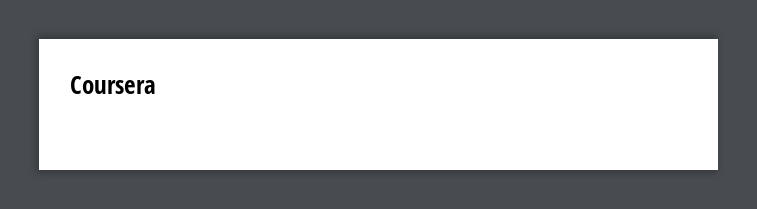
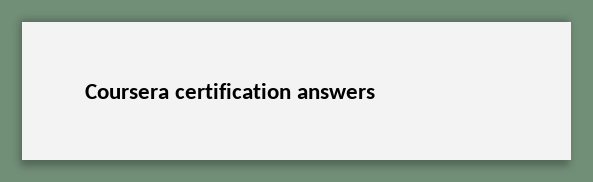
(156, 85) none -> [175,83,376,99] certification answers

